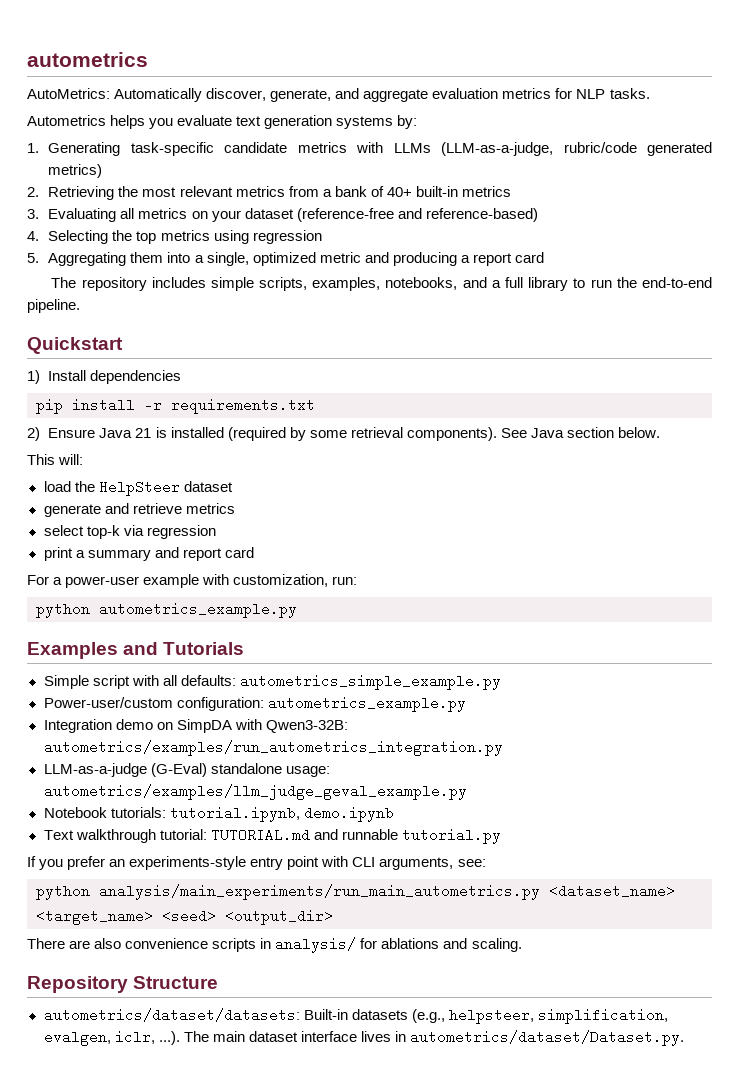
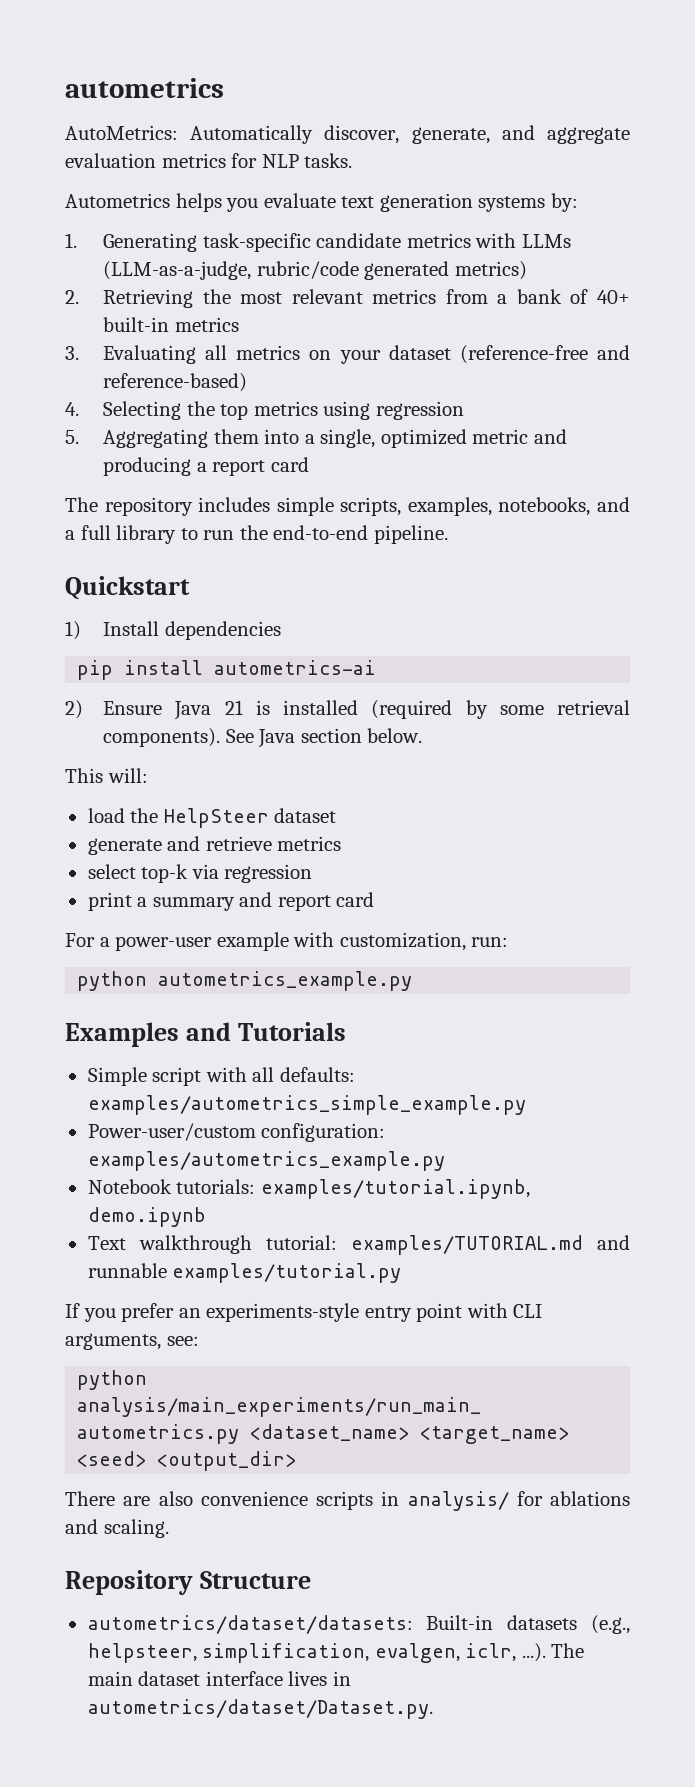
[144,398,315,414] -r requirements.txt -> [214,660,377,675] autometrics-ai
[239,674,501,690] autometrics_simple_example.py -> [87,1095,526,1115] examples/autometrics_simple_example.py
[267,696,466,712] [43,719,348,733] [43,740,503,756] [43,763,330,777] [43,784,467,800] autometrics_example.py // Integration demo on SimpDA with Qwen3-32B: autometrics/examples/run_autometrics_integration.py // LLM-as-a-judge (G-Eval) standalone usage: autometrics/examples/llm_judge_geval_example.py -> [87,1151,445,1171] examples/autometrics_example.py
[169,806,300,822] tutorial.ipynb, -> [260,1179,530,1199] examples/tutorial.ipynb,
[210,828,310,842] TUTORIAL.md -> [350,1235,583,1255] examples/TUTORIAL.md
[401,828,501,844] tutorial.py -> [172,1263,402,1283] examples/tutorial.py

